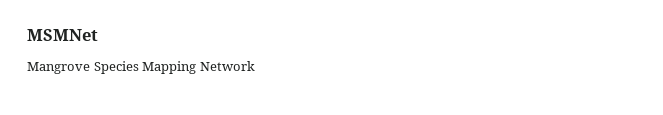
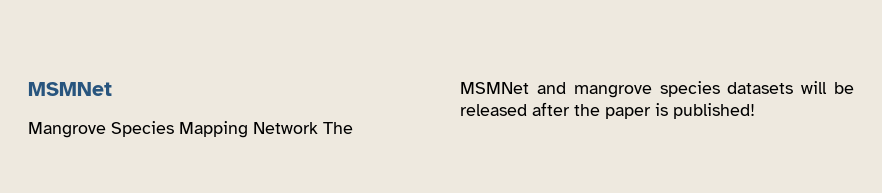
(255, 66) none -> [323,122,353,134] [460,81,854,98] [460,102,755,119] The MSMNet and mangrove species datasets will be released after the paper is published!

